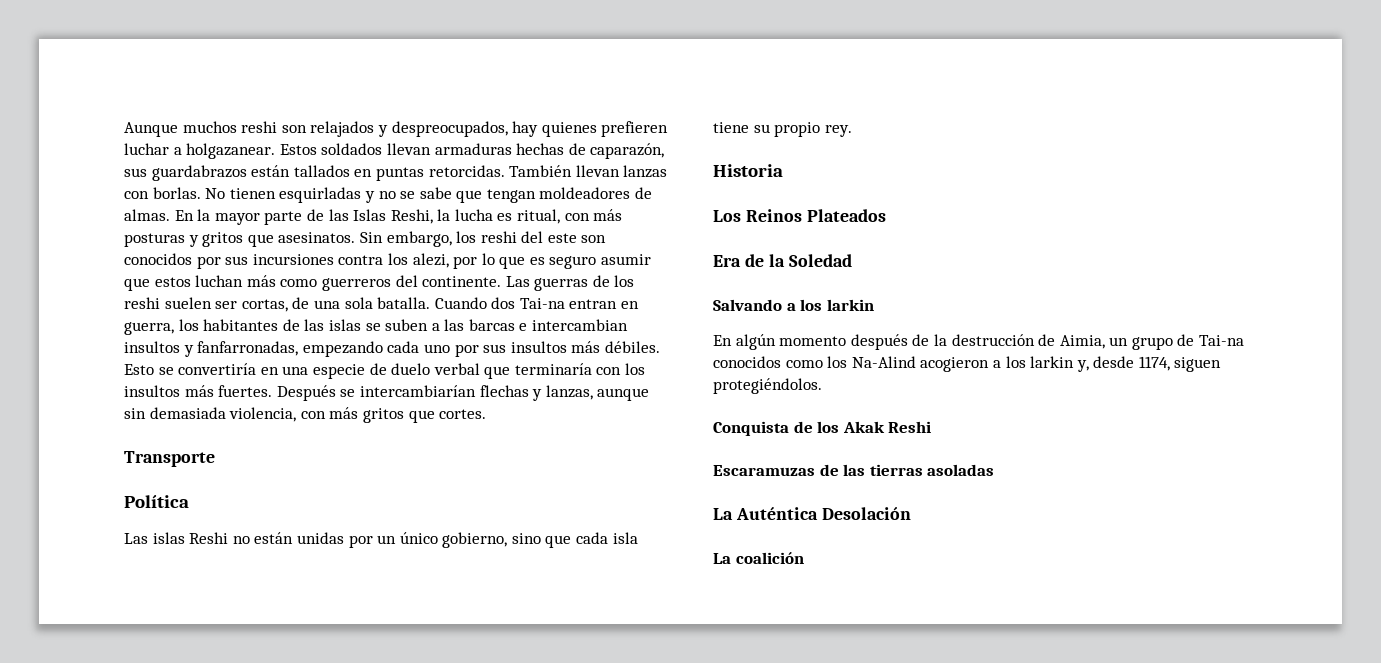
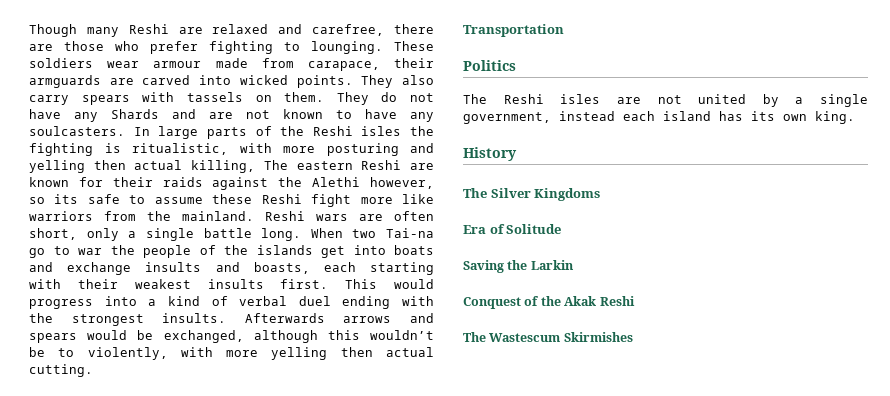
[124,121,669,137] [124,143,665,159] [124,165,668,181] [124,187,653,203] [124,209,623,225] [124,231,607,247] [124,253,652,269] [124,275,635,291] [124,297,640,312] [124,319,629,335] [124,341,660,357] [124,363,646,379] [124,385,650,401] [124,407,487,423] [124,451,215,467] [124,495,189,508] [124,532,638,548] [713,122,852,137] [713,164,783,177] [713,209,886,222] [713,254,852,267] [713,299,874,311] [713,334,1245,350] [713,356,1222,372] [713,378,822,394] [713,421,932,436] [713,464,995,476] [713,507,911,520] [713,552,804,564] Aunque muchos reshi son relajados y despreocupados, hay quienes prefieren luchar a holgazanear. Estos soldados llevan armaduras hechas de caparazón, sus guardabrazos están tallados en puntas retorcidas. También llevan lanzas con borlas. No tienen esquirladas y no se sabe que tengan moldeadores de almas. En la mayor parte de las Islas Reshi, la lucha es ritual, con más posturas y gritos que asesinatos. Sin embargo, los reshi del este son conocidos por sus incursiones contra los alezi, por lo que es seguro asumir que estos luchan más como guerreros del continente. Las guerras de los reshi suelen ser cortas, de una sola batalla. Cuando dos Tai-na entran en guerra, los habitantes de las islas se suben a las barcas e intercambian insultos y fanfarronadas, empezando cada uno por sus insultos más débiles. Esto se convertiría en una especie de duelo verbal que terminaría con los insultos más fuertes. Después se intercambiarían flechas y lanzas, aunque sin demasiada violencia, con más gritos que cortes. // Transporte // Política // Las islas Reshi no están unidas por un único gobierno, sino que cada isla tiene su propio rey. // Historia // Los Reinos Plateados // Era de la Soledad // Salvando a los larkin // En algún momento después de la destrucción de Aimia, un grupo de Tai-na conocidos como los Na-Alind acogieron a los larkin y, desde 1174, siguen protegiéndolos. // Conquista de los Akak Reshi // Escaramuzas de las tierras asoladas // La Auténtica Desolación // La coalición -> [29,24,434,37] [29,41,434,54] [29,58,434,71] [29,75,435,88] [29,92,434,105] [29,109,434,122] [29,126,434,139] [29,143,434,156] [29,160,435,173] [29,177,434,190] [29,194,435,207] [29,211,434,221] [29,228,434,241] [29,245,434,258] [29,262,434,275] [29,279,434,289] [29,296,434,309] [29,313,434,326] [29,330,434,343] [29,347,434,360] [29,364,93,377] [463,24,564,37] [463,60,516,71] [463,94,868,107] [463,111,855,124] [463,147,517,161] [463,188,601,201] [463,224,562,234] [463,260,574,273] [463,296,635,309] [463,332,633,342] Though many Reshi are relaxed and carefree, there are those who prefer fighting to lounging. These soldiers wear armour made from carapace, their armguards are carved into wicked points. They also carry spears with tassels on them. They do not have any Shards and are not known to have any soulcasters. In large parts of the Reshi isles the fighting is ritualistic, with more posturing and yelling then actual killing, The eastern Reshi are known for their raids against the Alethi however, so its safe to assume these Reshi fight more like warriors from the mainland. Reshi wars are often short, only a single battle long. When two Tai-na go to war the people of the islands get into boats and exchange insults and boasts, each starting with their weakest insults first. This would progress into a kind of verbal duel ending with the strongest insults. Afterwards arrows and spears would be exchanged, although this wouldn’t be to violently, with more yelling then actual cutting. // Transportation // Politics // The Reshi isles are not united by a single government, instead each island has its own king. // History // The Silver Kingdoms // Era of Solitude // Saving the Larkin // Conquest of the Akak Reshi // The Wastescum Skirmishes

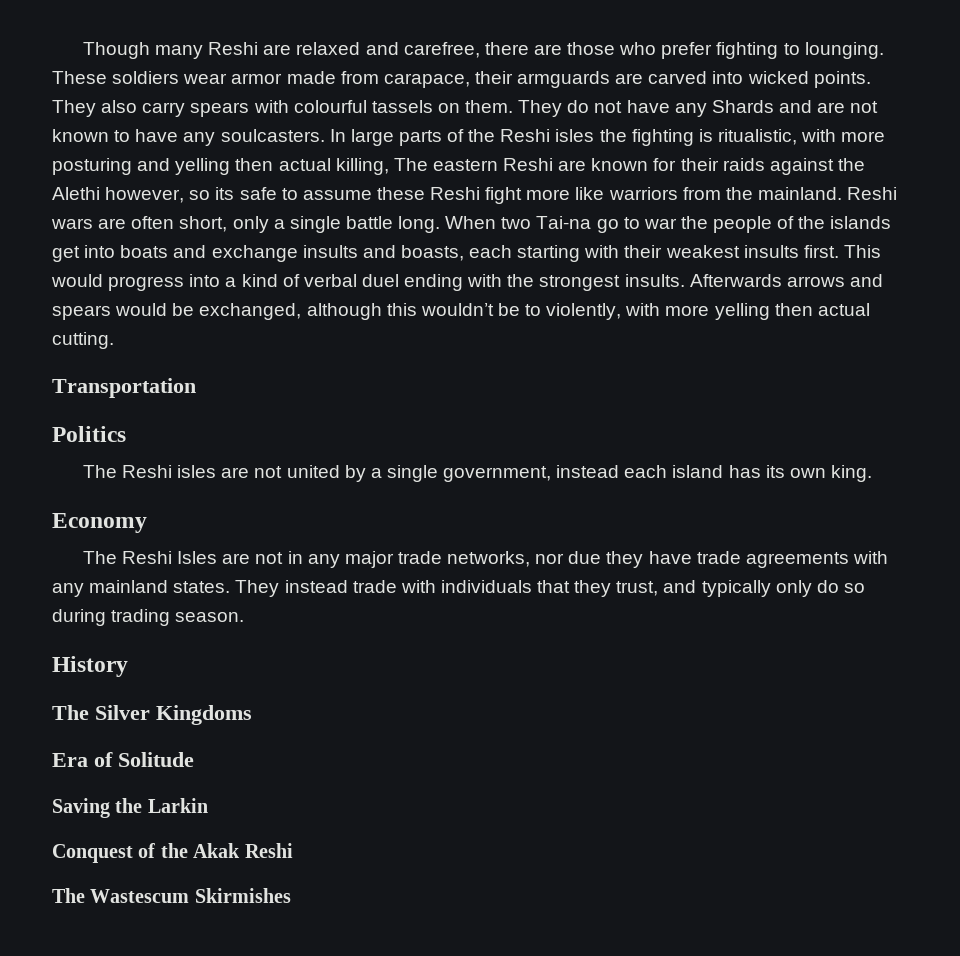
[153,61,202,68] armour -> [231,73,283,84] armor
(175, 97) none -> [293,100,367,113] colourful
(855, 117) none -> [52,513,147,533] [82,551,888,568] [52,580,865,597] [52,609,245,626] // Economy // The Reshi Isles are not in any major trade networks, nor due they have trade agreements with any mainland states. They instead trade with individuals that they trust, and typically only do so during trading season.

